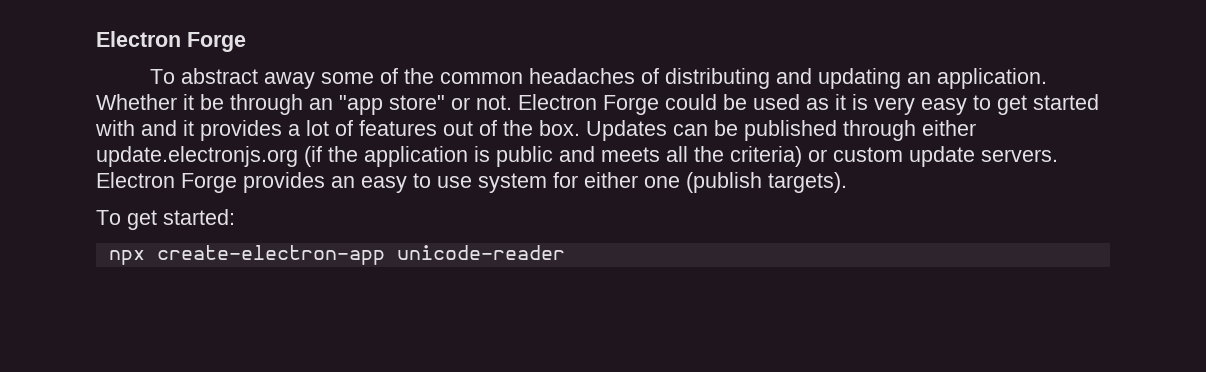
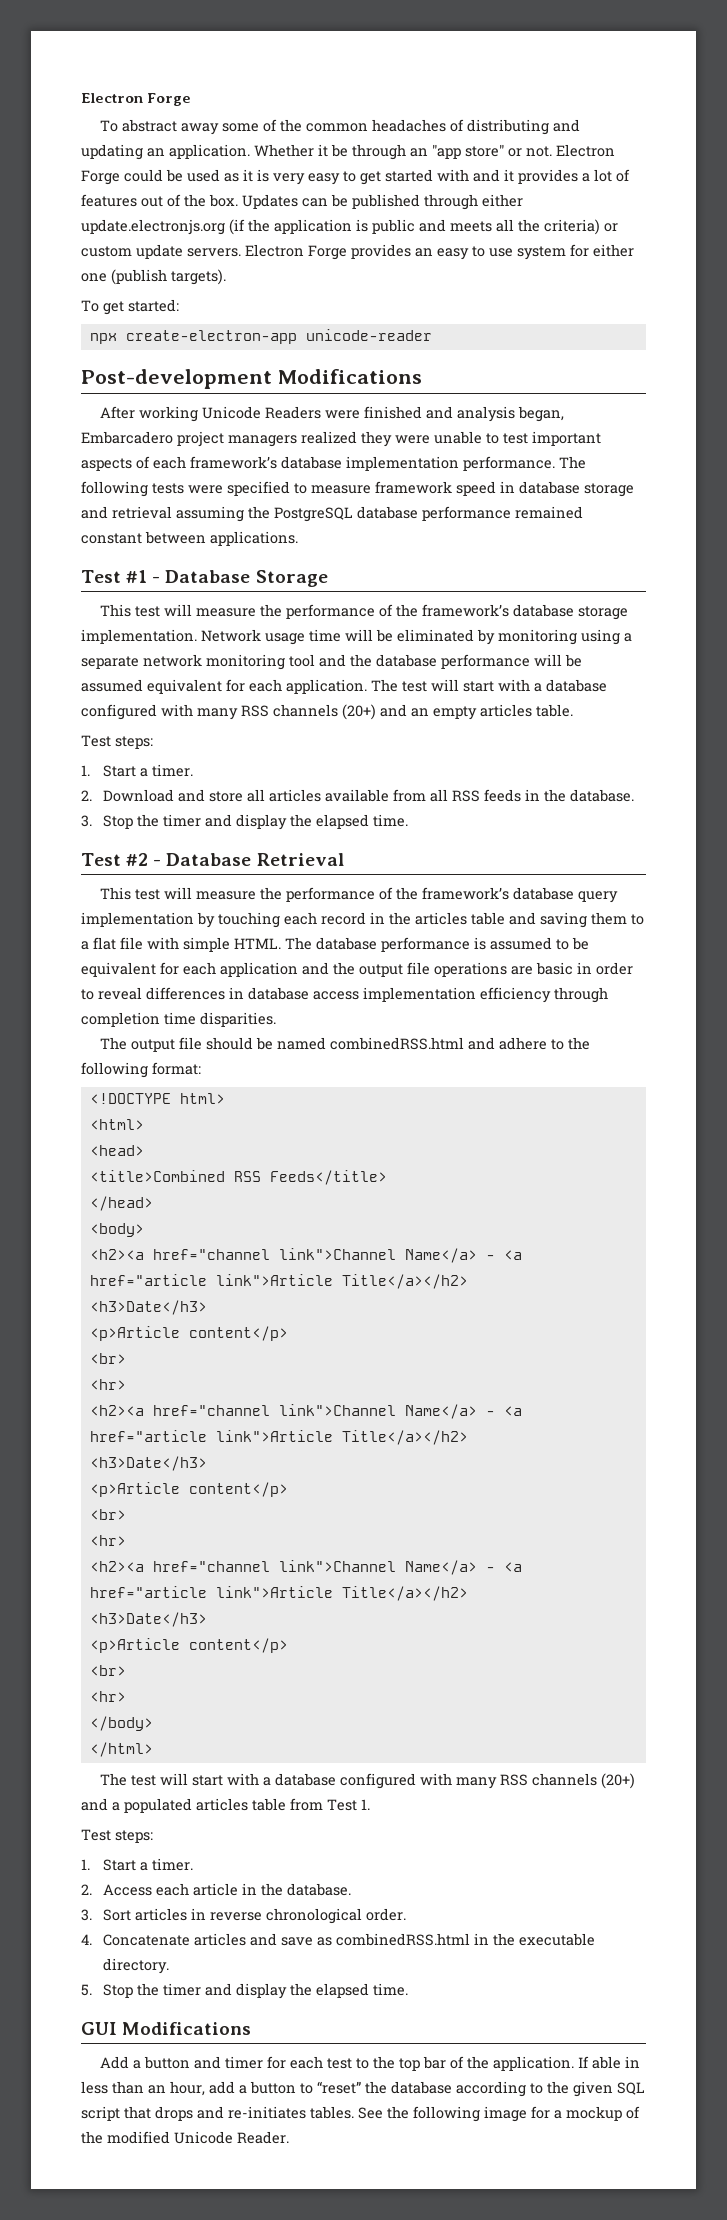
(565, 252) none -> [81,369,422,389] [100,406,565,422] [81,431,601,447] [81,456,586,471] [81,481,634,497] [81,506,583,522] [81,531,298,546] [81,570,328,587] [100,604,629,620] [81,629,632,645] [81,654,582,670] [81,679,607,694] [81,704,573,720] [81,735,153,749] [81,764,193,777] [81,789,634,802] [81,814,408,830] [81,853,344,866] [100,887,619,903] [81,912,644,928] [81,937,589,952] [81,962,633,977] [81,987,608,1003] [81,1012,276,1027] [100,1037,591,1052] [81,1062,201,1078] [89,1093,225,1104] [89,1119,144,1130] [89,1145,144,1156] [89,1170,387,1185] [89,1196,153,1211] [89,1223,144,1237] [89,1248,522,1263] [89,1274,468,1289] [89,1300,207,1315] [89,1326,288,1341] [89,1353,126,1364] [89,1379,126,1390] [89,1404,522,1419] [89,1430,468,1445] [89,1456,207,1471] [89,1482,288,1497] [89,1509,126,1520] [89,1535,126,1546] [89,1560,522,1575] [89,1586,468,1601] [89,1612,207,1627] [89,1638,288,1653] [89,1665,126,1676] [89,1691,126,1702] [89,1716,153,1731] [89,1742,153,1757] [100,1773,636,1789] [81,1798,370,1813] [81,1829,153,1843] [81,1858,193,1871] [81,1883,351,1896] [81,1908,406,1924] [81,1933,595,1946] [102,1958,169,1974] [81,1983,408,1999] [81,2022,252,2035] [100,2056,641,2071] [81,2081,645,2097] [81,2106,640,2122] [81,2131,289,2144] // Post-development Modifications // After working Unicode Readers were finished and analysis began, Embarcadero project managers realized they were unable to test important aspects of each framework’s database implementation performance. The following tests were specified to measure framework speed in database storage and retrieval assuming the PostgreSQL database performance remained constant between applications. // Test #1 - Database Storage // This test will measure the performance of the framework’s database storage implementation. Network usage time will be eliminated by monitoring using a separate network monitoring tool and the database performance will be assumed equivalent for each application. The test will start with a database configured with many RSS channels (20+) and an empty articles table. // Test steps: // 1. Start a timer. // 2. Download and store all articles available from all RSS feeds in the database. // 3. Stop the timer and display the elapsed time. // Test #2 - Database Retrieval // This test will measure the performance of the framework’s database query implementation by touching each record in the articles table and saving them to a flat file with simple HTML. The database performance is assumed to be equivalent for each application and the output file operations are basic in order to reveal differences in database access implementation efficiency through completion time disparities. // The output file should be named combinedRSS.html and adhere to the following format: // <!DOCTYPE html> // <html> // <head> // <title>Combined RSS Feeds</title> // </head> // <body> // <h2><a href="channel link">Channel Name</a> - <a href="article link">Article Title</a></h2> // <h3>Date</h3> // <p>Article content</p> // <br> // <hr> // <h2><a href="channel link">Channel Name</a> - <a href="article link">Article Title</a></h2> // <h3>Date</h3> // <p>Article content</p> // <br> // <hr> // <h2><a href="channel link">Channel Name</a> - <a href="article link">Article Title</a></h2> // <h3>Date</h3> // <p>Article content</p> // <br> // <hr> // </body> // </html> // The test will start with a database configured with many RSS channels (20+) and a populated articles table from Test 1. // Test steps: // 1. Start a timer. // 2. Access each article in the database. // 3. Sort articles in reverse chronological order. // 4. Concatenate articles and save as combinedRSS.html in the executable directory. // 5. Stop the timer and display the elapsed time. // GUI Modifications // Add a button and timer for each test to the top bar of the application. If able in less than an hour, add a button to “reset” the database according to the given SQL script that drops and re-initiates tables. See the following image for a mockup of the modified Unicode Reader.

